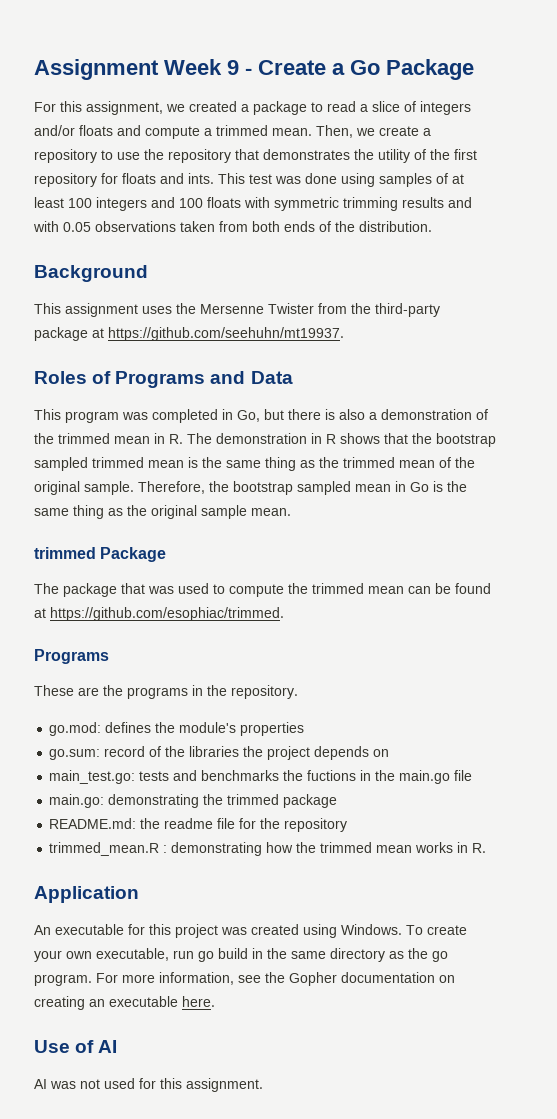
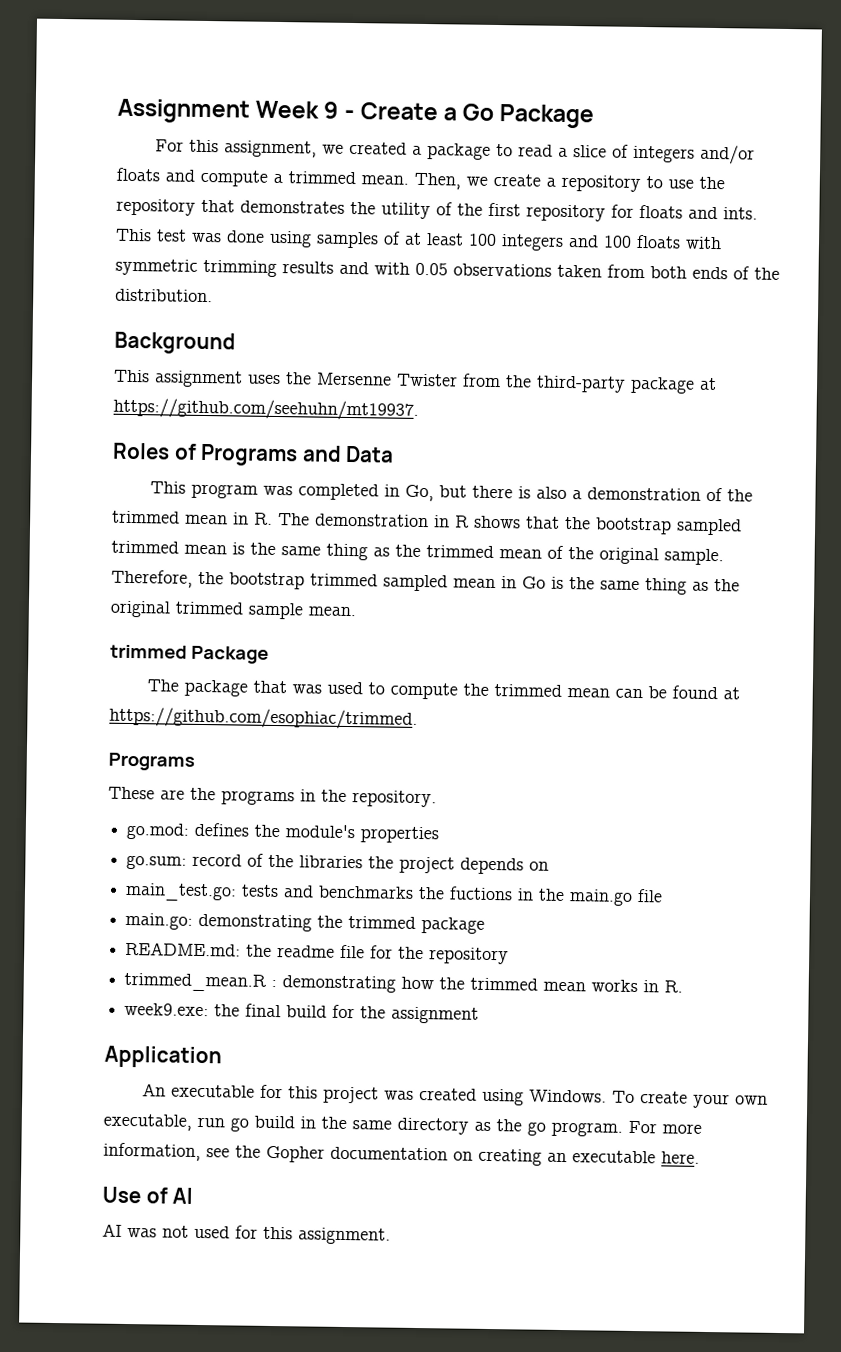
(293, 488) none -> [310,573,378,587] trimmed
(197, 512) none -> [175,601,243,615] trimmed
(487, 848) none -> [124,1002,480,1024] // week9.exe: the final build for the assignment

